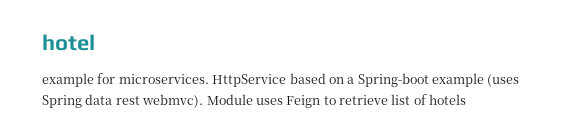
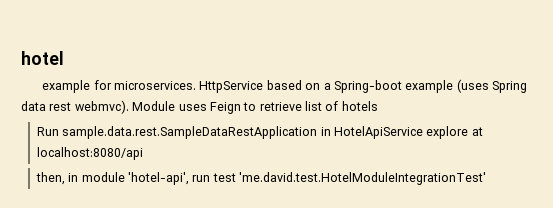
(467, 99) none -> [36,126,483,139] [36,147,143,160] [35,172,487,185] // Run sample.data.rest.SampleDataRestApplication in HotelApiService explore at localhost:8080/api // then, in module 'hotel-api', run test 'me.david.test.HotelModuleIntegrationTest'

